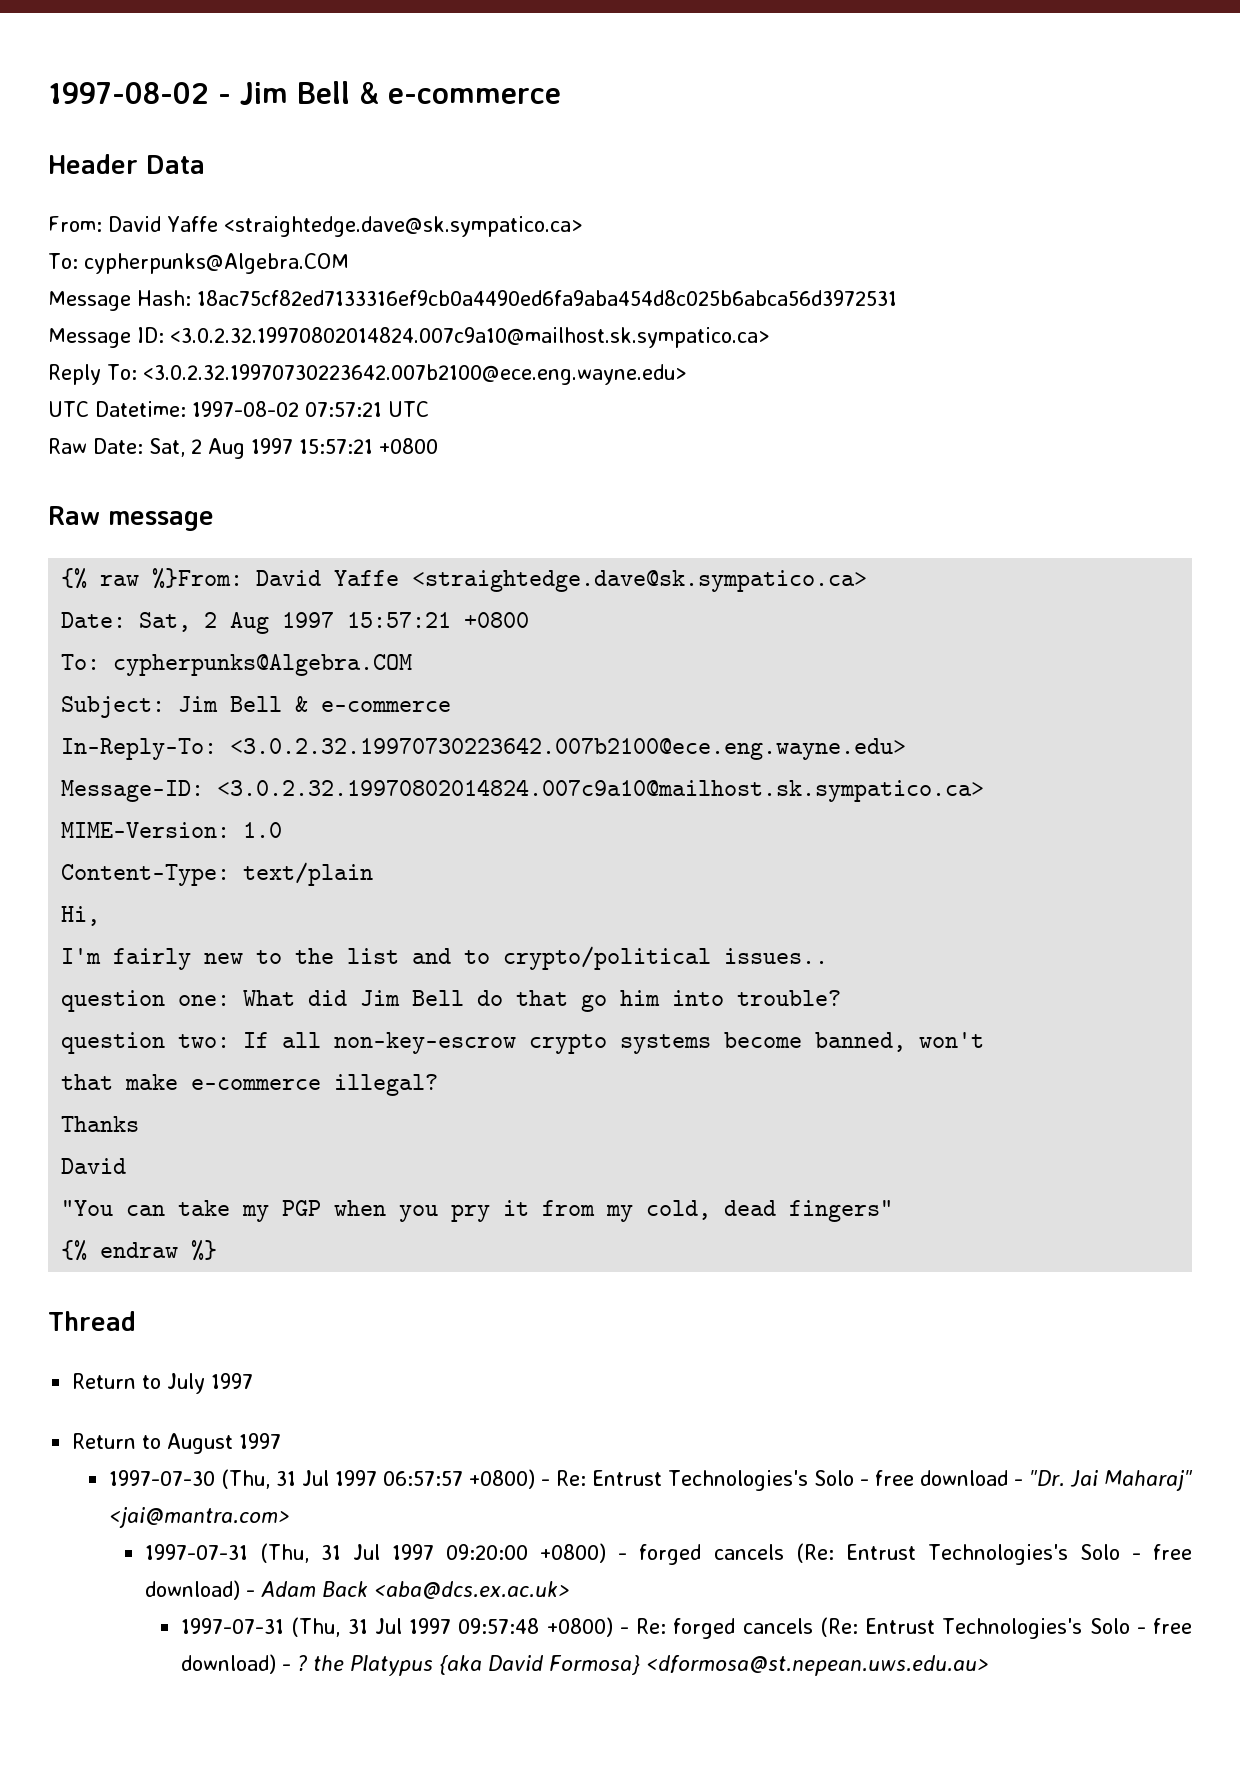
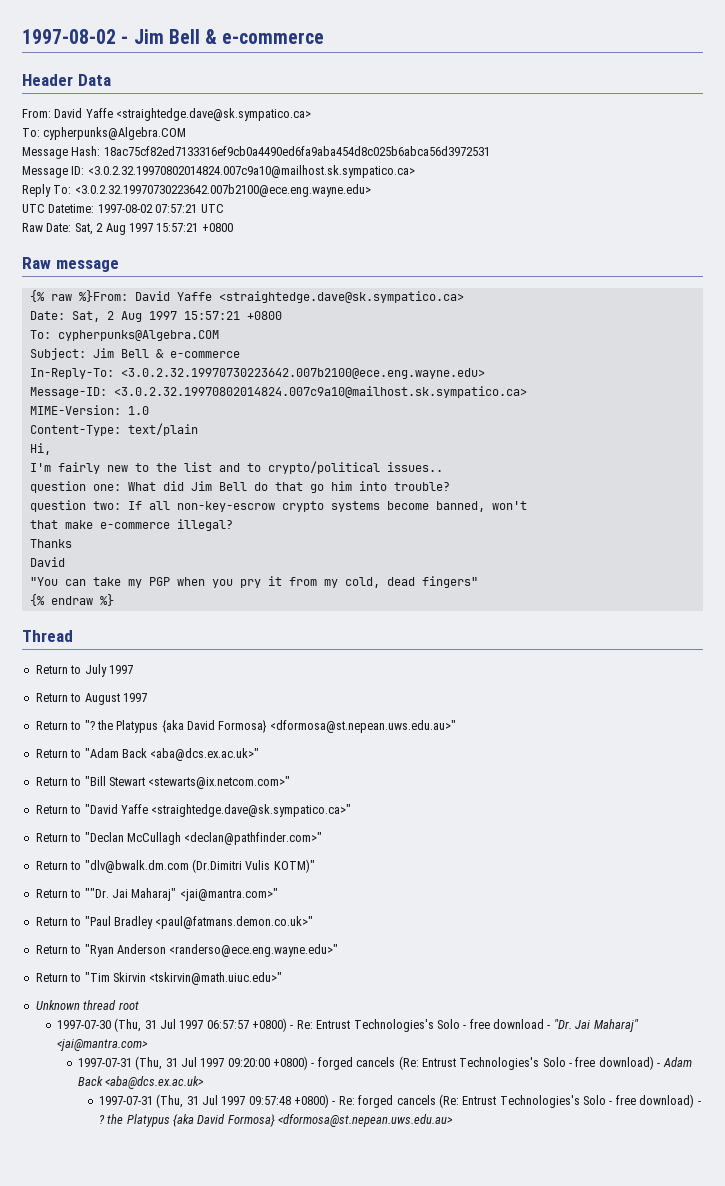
(282, 1441) none -> [35,720,456,733] [35,748,260,761] [35,776,291,789] [35,804,352,817] [35,832,323,845] [35,859,315,873] [35,888,278,901] [35,916,314,929] [35,944,339,957] [35,972,283,985] [35,1000,139,1010] // Return to "? the Platypus {aka David Formosa} <dformosa@st.nepean.uws.edu.au>" // Return to "Adam Back <aba@dcs.ex.ac.uk>" // Return to "Bill Stewart <stewarts@ix.netcom.com>" // Return to "David Yaffe <straightedge.dave@sk.sympatico.ca>" // Return to "Declan McCullagh <declan@pathfinder.com>" // Return to "dlv@bwalk.dm.com (Dr.Dimitri Vulis KOTM)" // Return to ""Dr. Jai Maharaj" <jai@mantra.com>" // Return to "Paul Bradley <paul@fatmans.demon.co.uk>" // Return to "Ryan Anderson <randerso@ece.eng.wayne.edu>" // Return to "Tim Skirvin <tskirvin@math.uiuc.edu>" // Unknown thread root

